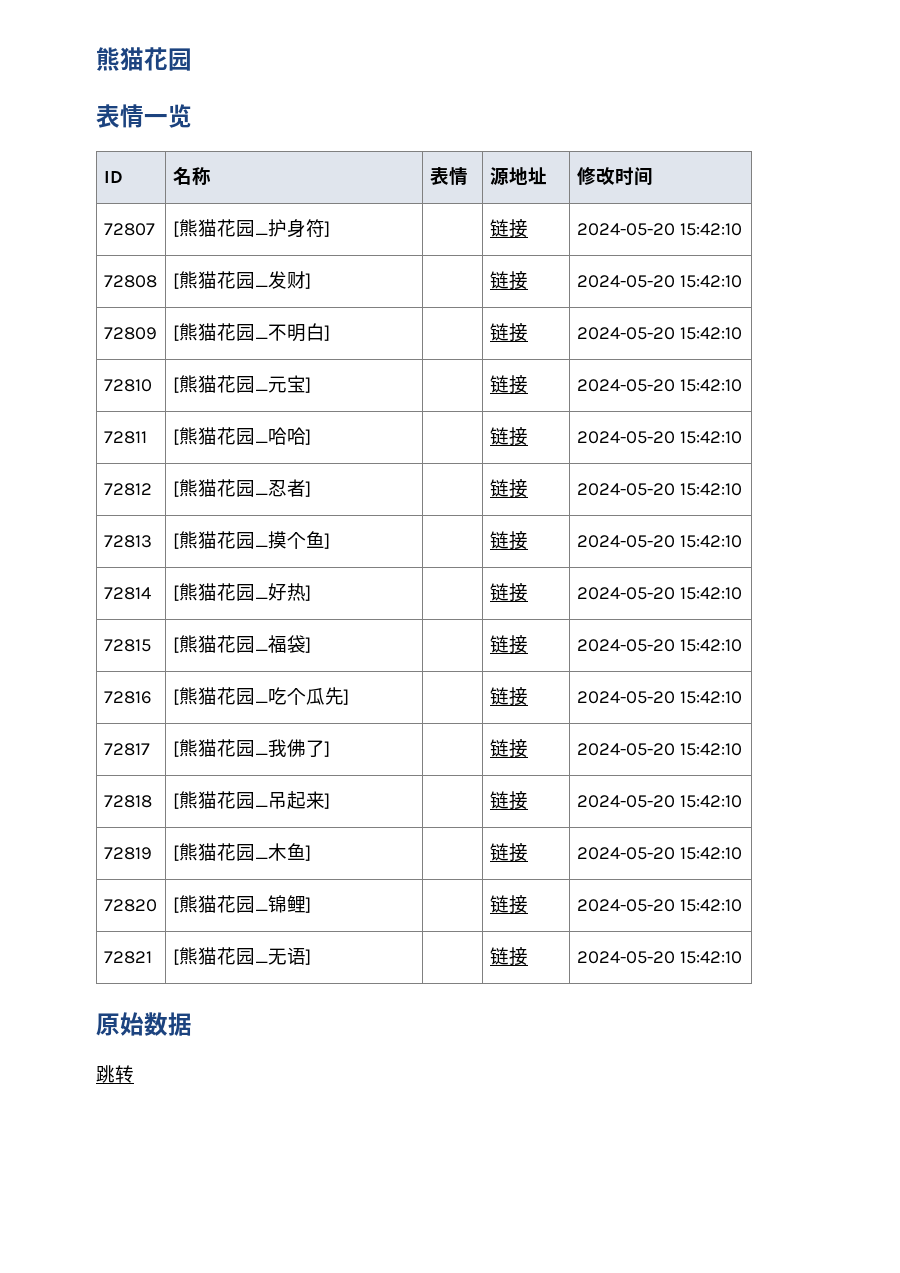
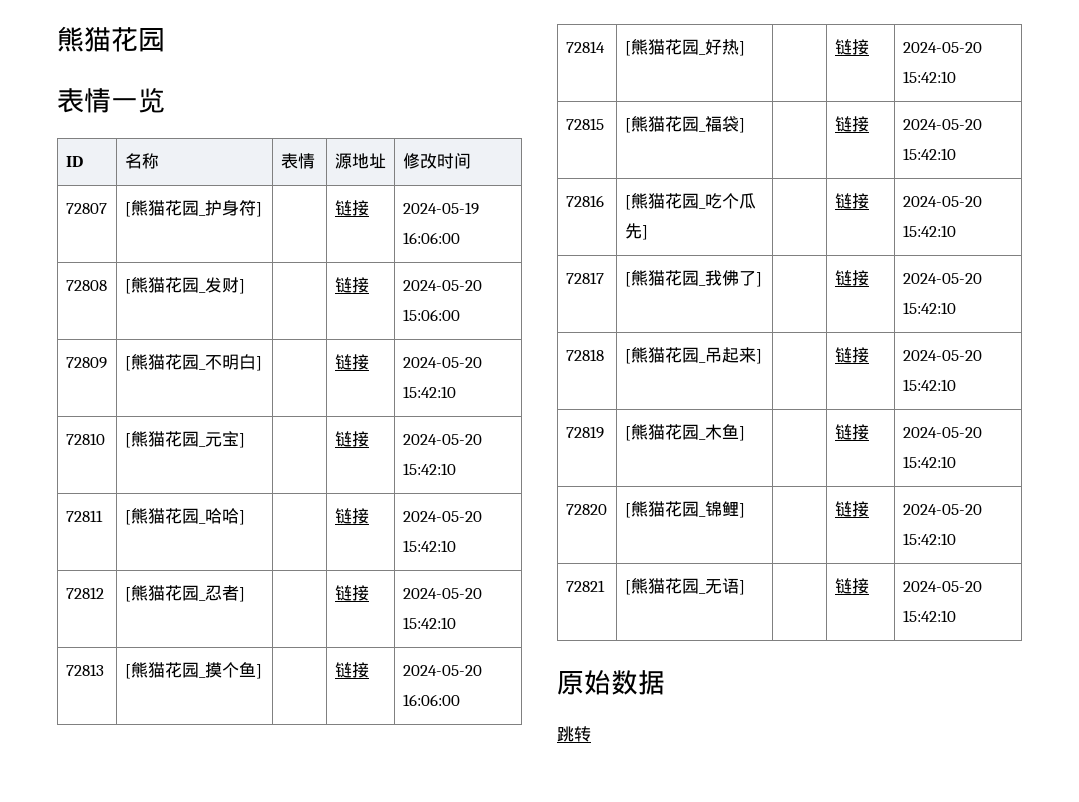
[576,223,742,236] 2024-05-20 15:42:10 -> [402,202,479,215] [402,232,460,244] 2024-05-19 16:06:00
[679,275,742,288] 15:42:10 -> [402,309,460,321] 15:06:00
[679,535,742,548] 15:42:10 -> [402,694,460,706] 16:06:00

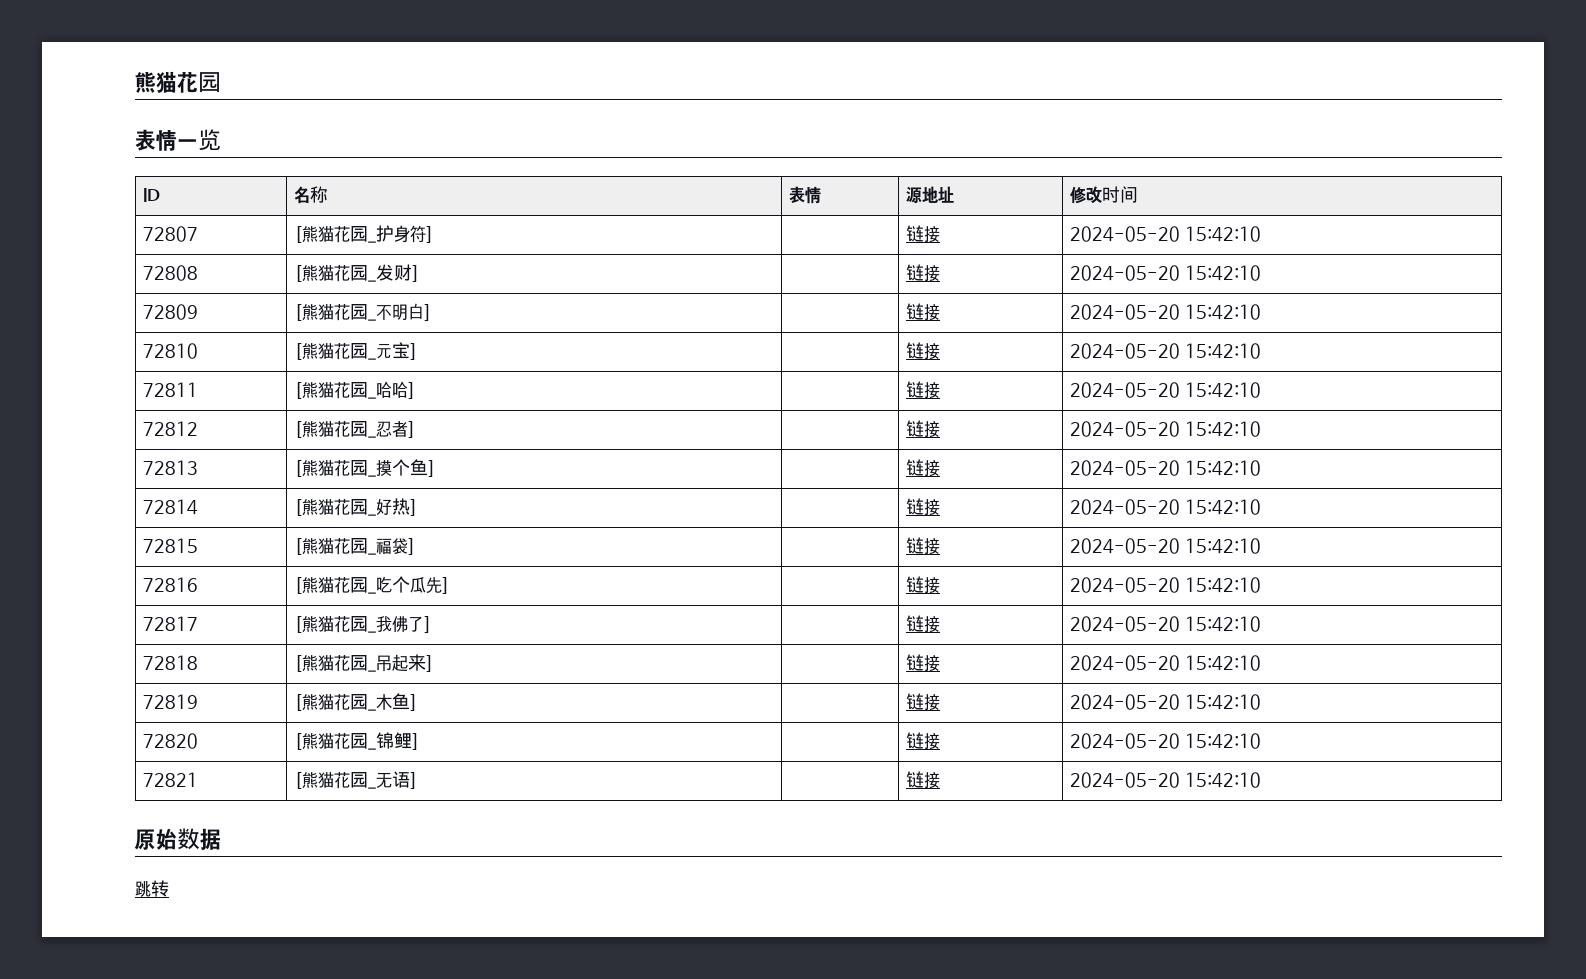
[402,202,479,215] [402,232,460,244] 2024-05-19 16:06:00 -> [1070,226,1262,242] 2024-05-20 15:42:10
[402,309,460,321] 15:06:00 -> [1185,265,1262,281] 15:42:10
[402,694,460,706] 16:06:00 -> [1185,460,1262,476] 15:42:10

